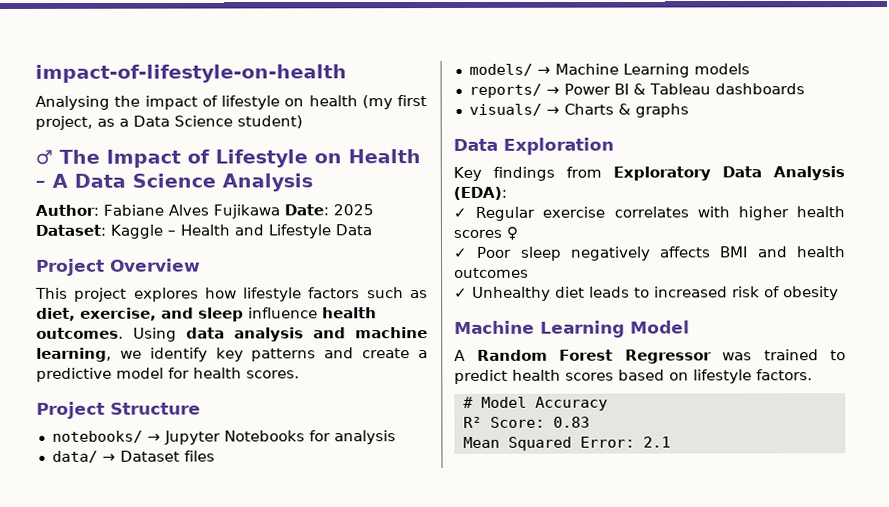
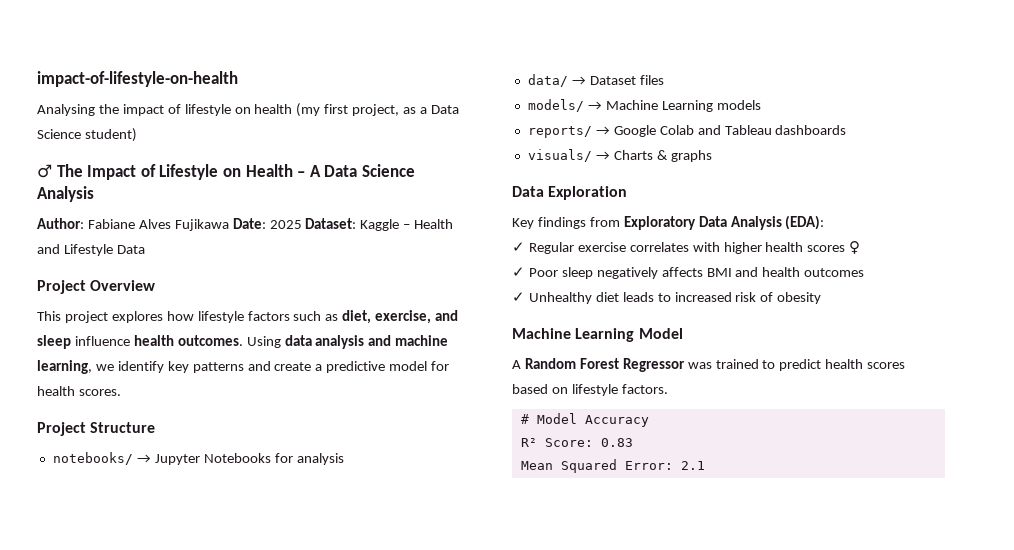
[563,83,646,95] Power BI & -> [613,125,721,137] Google Colab and

